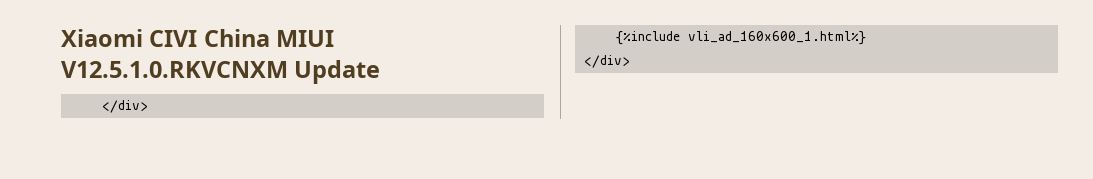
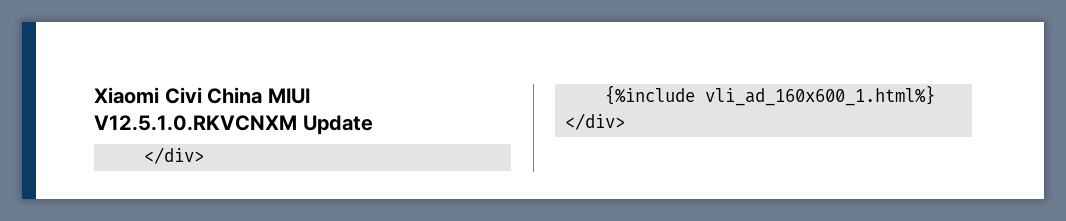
[149,30,198,47] CIVI -> [164,87,202,104] Civi

